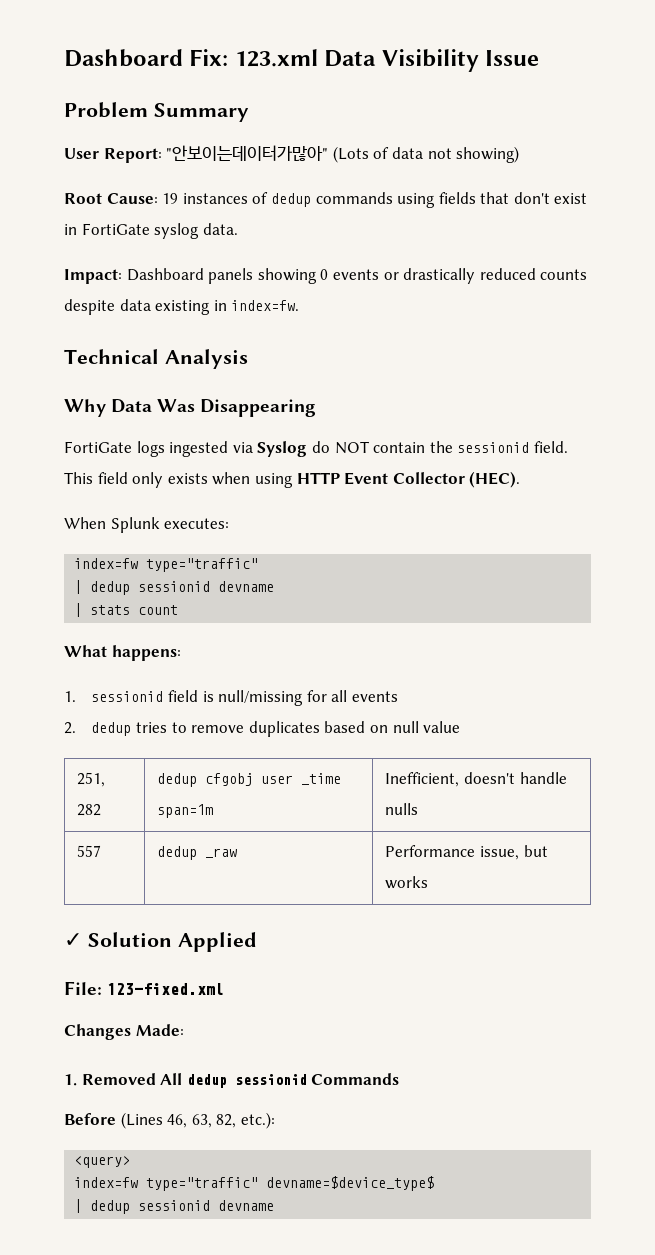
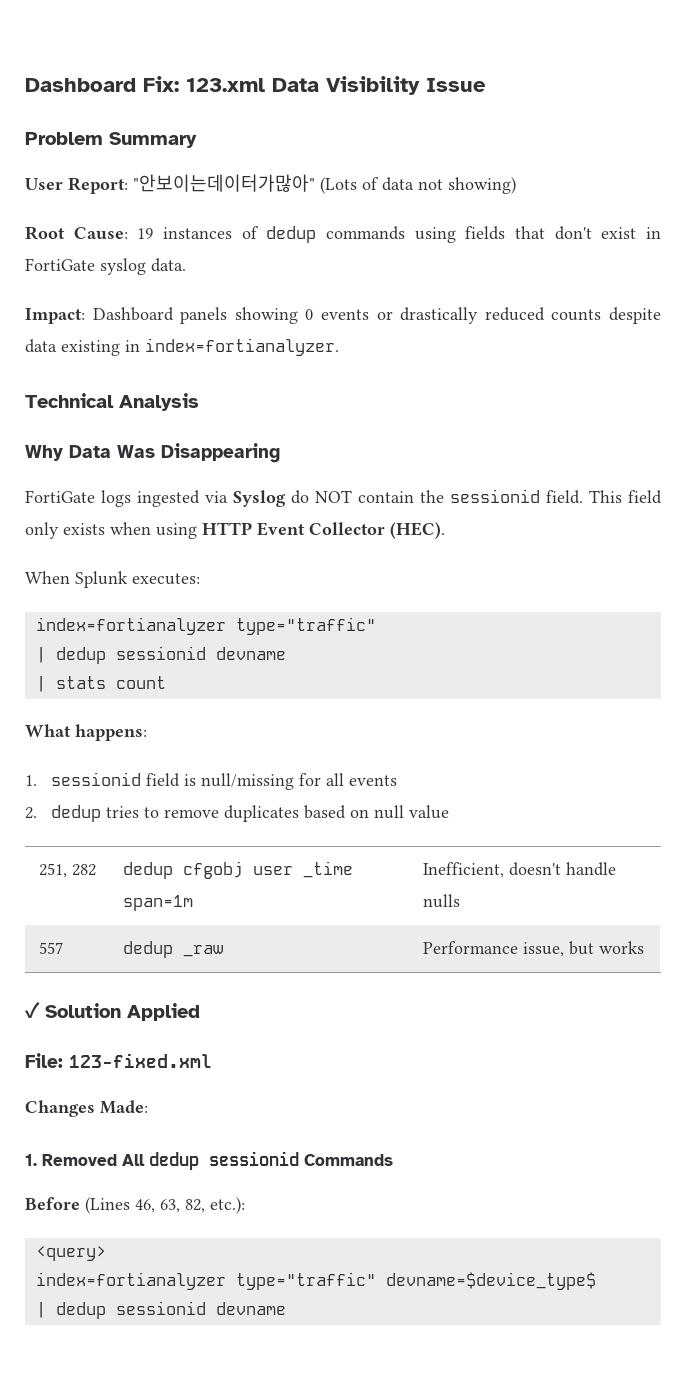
[231,300,300,311] index=fw. -> [145,338,339,356] index=fortianalyzer.
[74,558,139,569] index=fw -> [35,617,226,635] index=fortianalyzer
[74,1177,139,1188] index=fw -> [35,1272,226,1290] index=fortianalyzer

